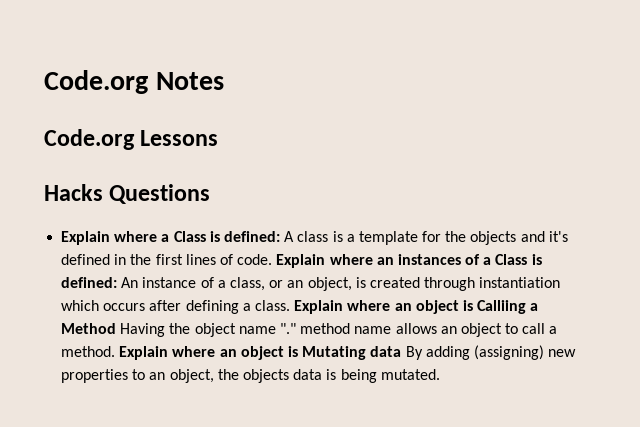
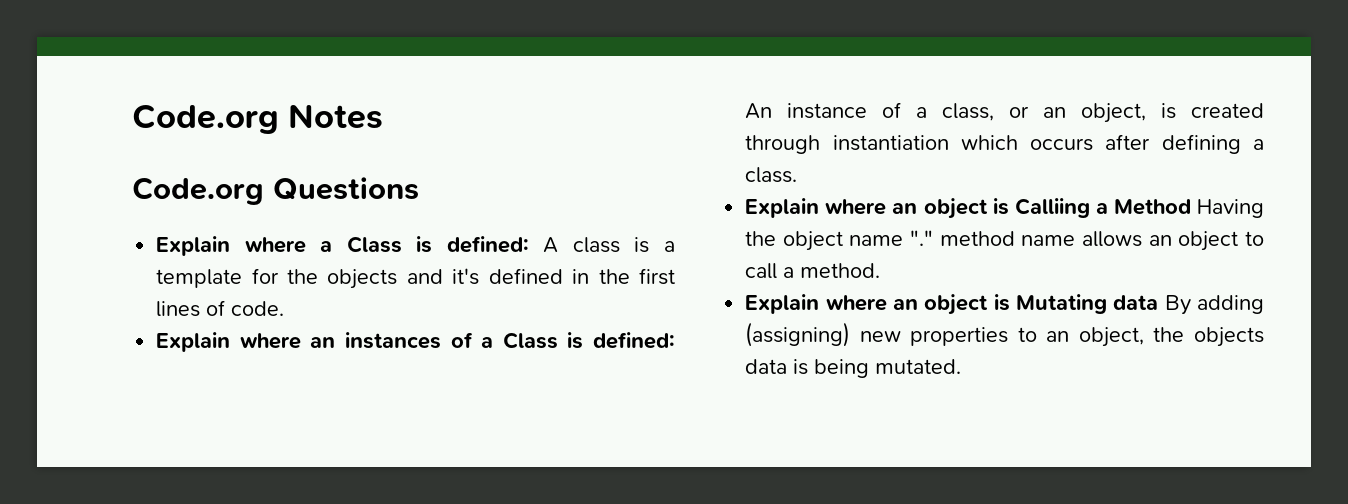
[140,130,219,146] [44,184,103,201] Lessons // Hacks -> (264, 191) none
(273, 259) none -> (285, 308) //
(290, 305) none -> (798, 175) //
(116, 351) none -> (881, 270) //

